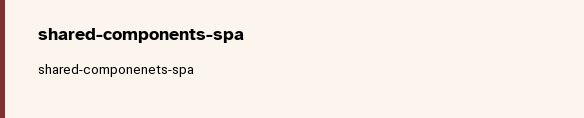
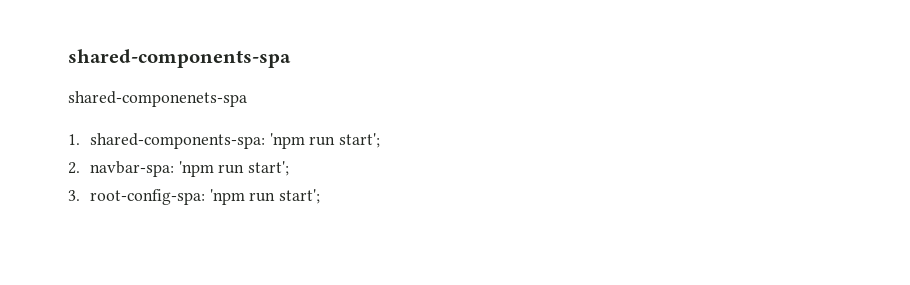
(194, 70) none -> [68,133,381,149] [68,161,290,177] [68,189,321,205] // 1. shared-components-spa: 'npm run start'; // 2. navbar-spa: 'npm run start'; // 3. root-config-spa: 'npm run start';

